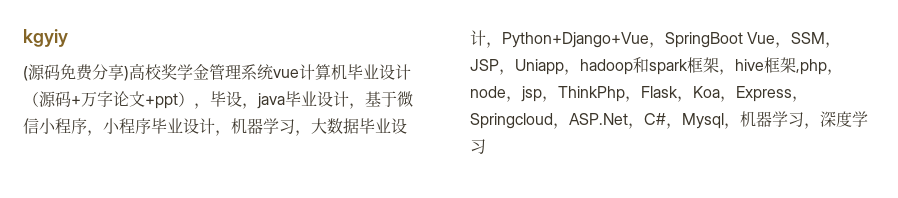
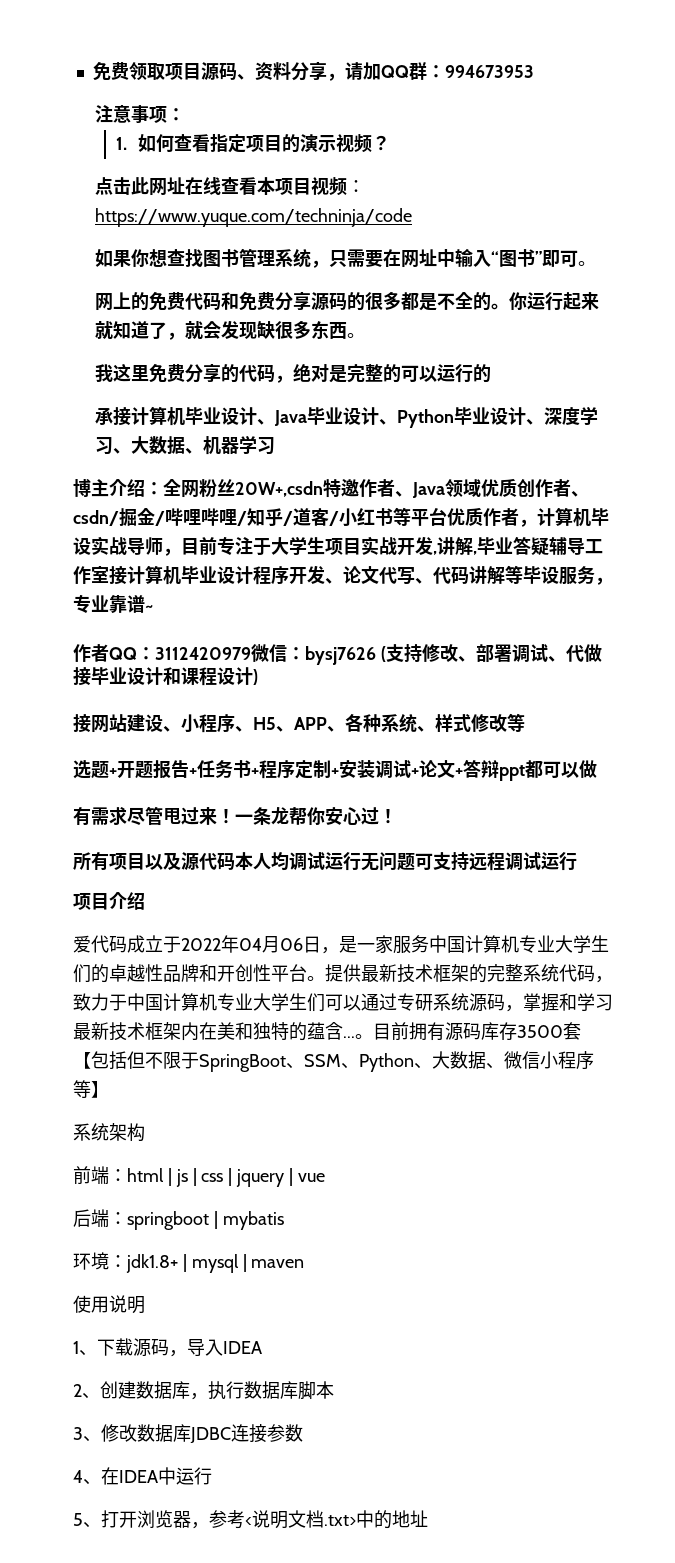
[23,29,68,47] [23,63,411,81] [23,91,413,109] [23,118,407,136] [470,30,842,48] [470,57,843,75] [470,86,808,102] [470,111,868,129] [470,139,486,154] kgyiy // (源码免费分享)高校奖学金管理系统vue计算机毕业设计（源码+万字论文+ppt），毕设，java毕业设计，基于微信小程序，小程序毕业设计，机器学习，大数据毕业设计，Python+Django+Vue，SpringBoot Vue，SSM，JSP，Uniapp，hadoop和spark框架，hive框架,php，node，jsp，ThinkPhp，Flask，Koa，Express，Springcloud，ASP.Net，C#，Mysql，机器学习，深度学习 -> [92,61,534,81] [94,105,185,123] [116,133,390,153] [94,177,365,196] [94,208,412,227] [94,248,596,268] [94,291,599,311] [94,320,365,340] [94,363,491,383] [94,406,598,428] [94,435,275,455] [73,478,589,498] [73,507,609,527] [73,536,603,556] [73,565,613,585] [73,594,153,614] [73,644,602,665] [73,667,258,686] [73,713,525,733] [73,759,597,781] [73,806,397,826] [73,852,577,871] [73,892,145,910] [73,935,609,954] [73,964,613,983] [73,993,613,1012] [73,1022,581,1041] [73,1051,594,1072] [73,1080,109,1098] [73,1123,145,1142] [73,1166,325,1187] [73,1209,284,1230] [73,1252,305,1273] [73,1295,145,1314] [73,1338,262,1357] [73,1381,334,1400] [73,1424,303,1444] [73,1467,212,1485] [73,1510,428,1529] 免费领取项目源码、资料分享，请加QQ群：994673953 // 注意事项： // 1.如何查看指定项目的演示视频？ // 点击此网址在线查看本项目视频：https://www.yuque.com/techninja/code // 如果你想查找图书管理系统，只需要在网址中输入“图书”即可。 // 网上的免费代码和免费分享源码的很多都是不全的。你运行起来就知道了，就会发现缺很多东西。 // 我这里免费分享的代码，绝对是完整的可以运行的 // 承接计算机毕业设计、Java毕业设计、Python毕业设计、深度学习、大数据、机器学习 // 博主介绍：全网粉丝20W+,csdn特邀作者、Java领域优质创作者、csdn/掘金/哔哩哔哩/知乎/道客/小红书等平台优质作者，计算机毕设实战导师，目前专注于大学生项目实战开发,讲解,毕业答疑辅导工作室接计算机毕业设计程序开发、论文代写、代码讲解等毕设服务，专业靠谱~ // 作者QQ：3112420979微信：bysj7626 (支持修改、部署调试、代做接毕业设计和课程设计) // 接网站建设、小程序、H5、APP、各种系统、样式修改等 // 选题+开题报告+任务书+程序定制+安装调试+论文+答辩ppt都可以做 // 有需求尽管甩过来！一条龙帮你安心过！ // 所有项目以及源代码本人均调试运行无问题可支持远程调试运行 // 项目介绍 // 爱代码成立于2022年04月06日，是一家服务中国计算机专业大学生们的卓越性品牌和开创性平台。提供最新技术框架的完整系统代码，致力于中国计算机专业大学生们可以通过专研系统源码，掌握和学习最新技术框架内在美和独特的蕴含...。目前拥有源码库存3500套【包括但不限于SpringBoot、SSM、Python、大数据、微信小程序等】 // 系统架构 // 前端：html | js | css | jquery | vue // 后端：springboot | mybatis // 环境：jdk1.8+ | mysql | maven // 使用说明 // 1、下载源码，导入IDEA // 2、创建数据库，执行数据库脚本 // 3、修改数据库JDBC连接参数 // 4、在IDEA中运行 // 5、打开浏览器，参考<说明文档.txt>中的地址

